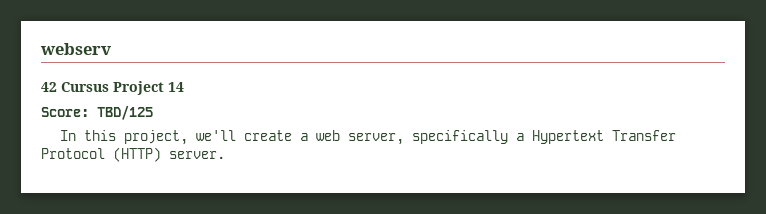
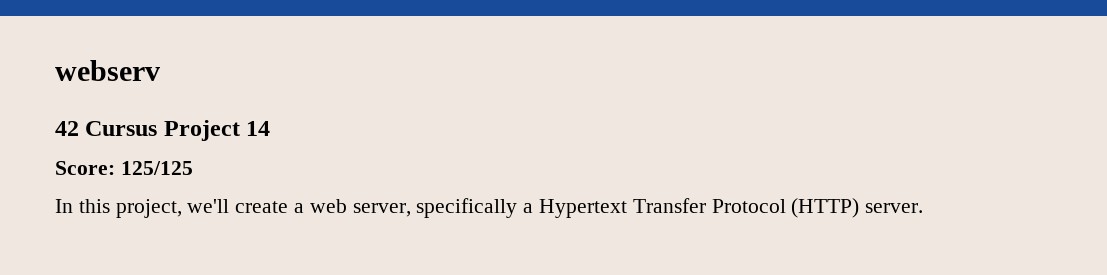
[97,105,153,120] TBD/125 -> [120,161,193,175] 125/125

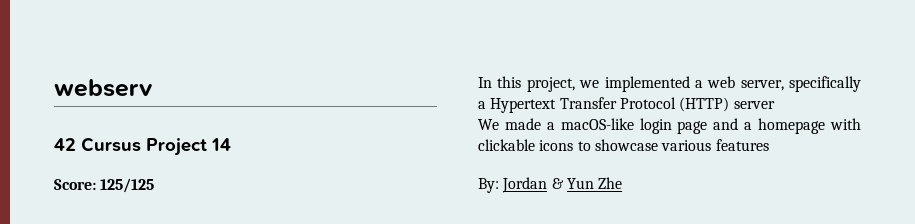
[187,199,289,213] we'll create -> [579,76,690,92] we implemented
[865,203,924,213] server. -> [733,101,775,109] [478,118,861,134] [478,139,769,151] [478,177,623,193] server // We made a macOS-like login page and a homepage with clickable icons to showcase various features // By: Jordan & Yun Zhe

